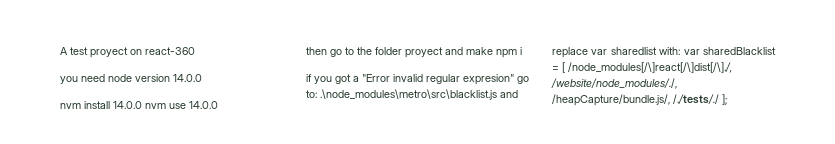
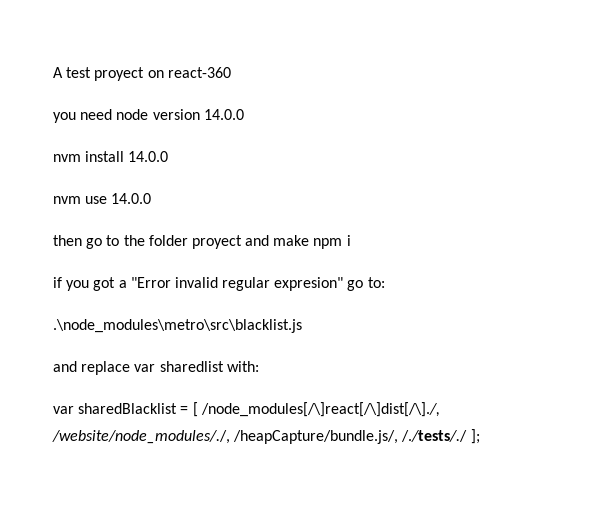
(142, 105) none -> (169, 156) //
(317, 94) none -> (385, 282) //
(497, 94) none -> (302, 326) //
(681, 51) none -> (259, 366) //

